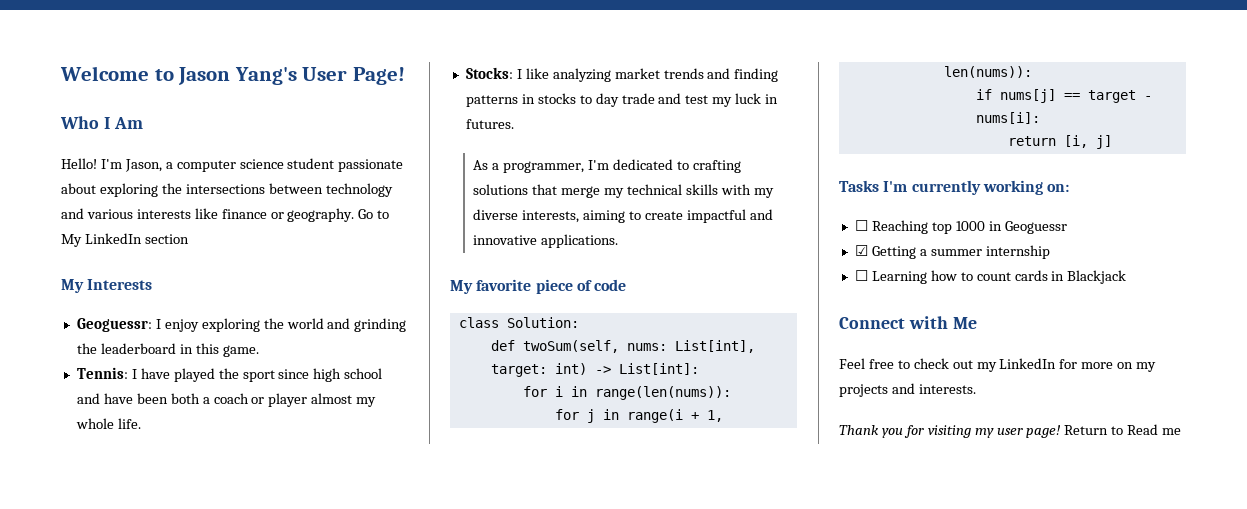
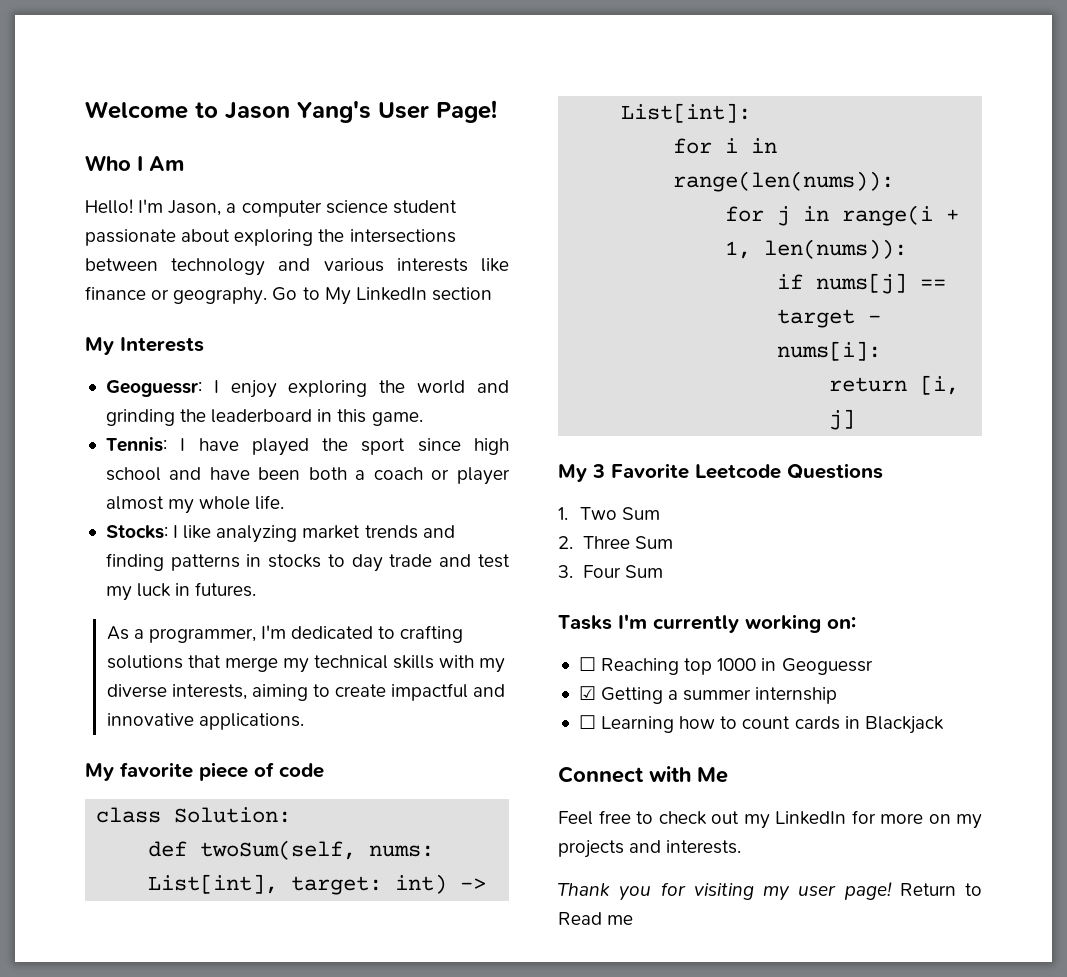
(1112, 142) none -> [558,463,883,482] [558,507,660,520] [558,536,673,549] [558,565,663,578] // My 3 Favorite Leetcode Questions // 1. Two Sum // 2. Three Sum // 3. Four Sum

